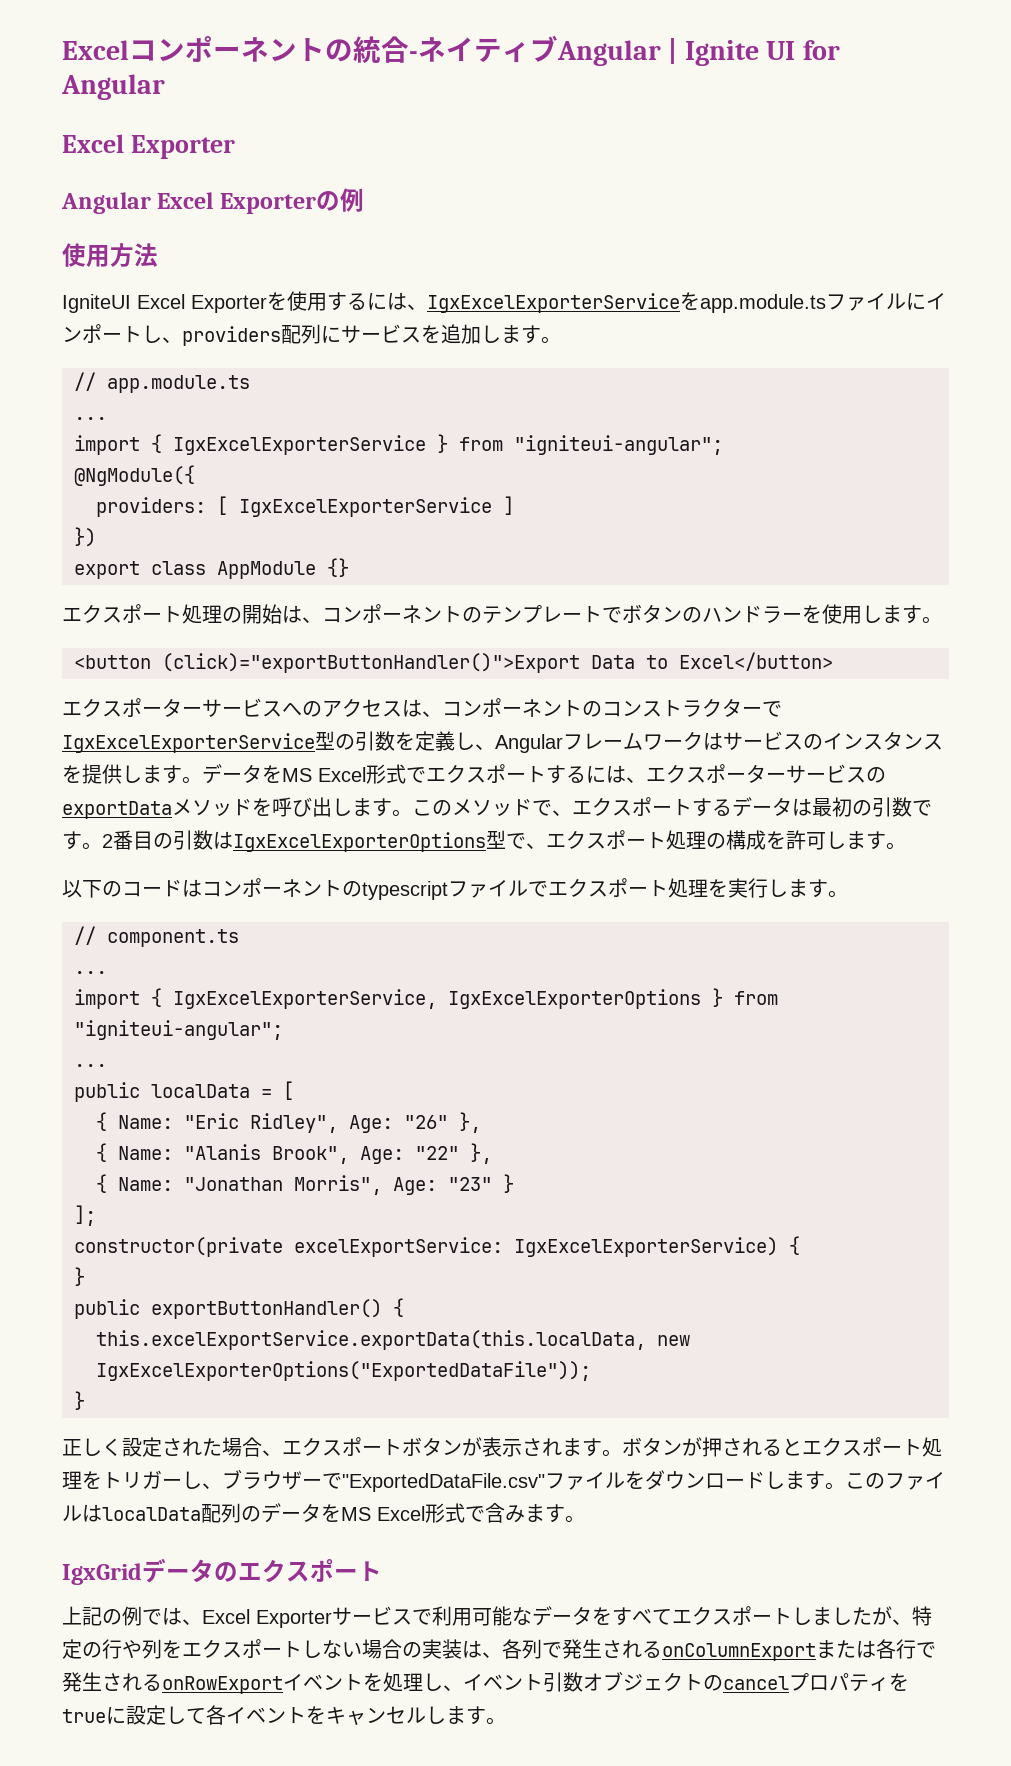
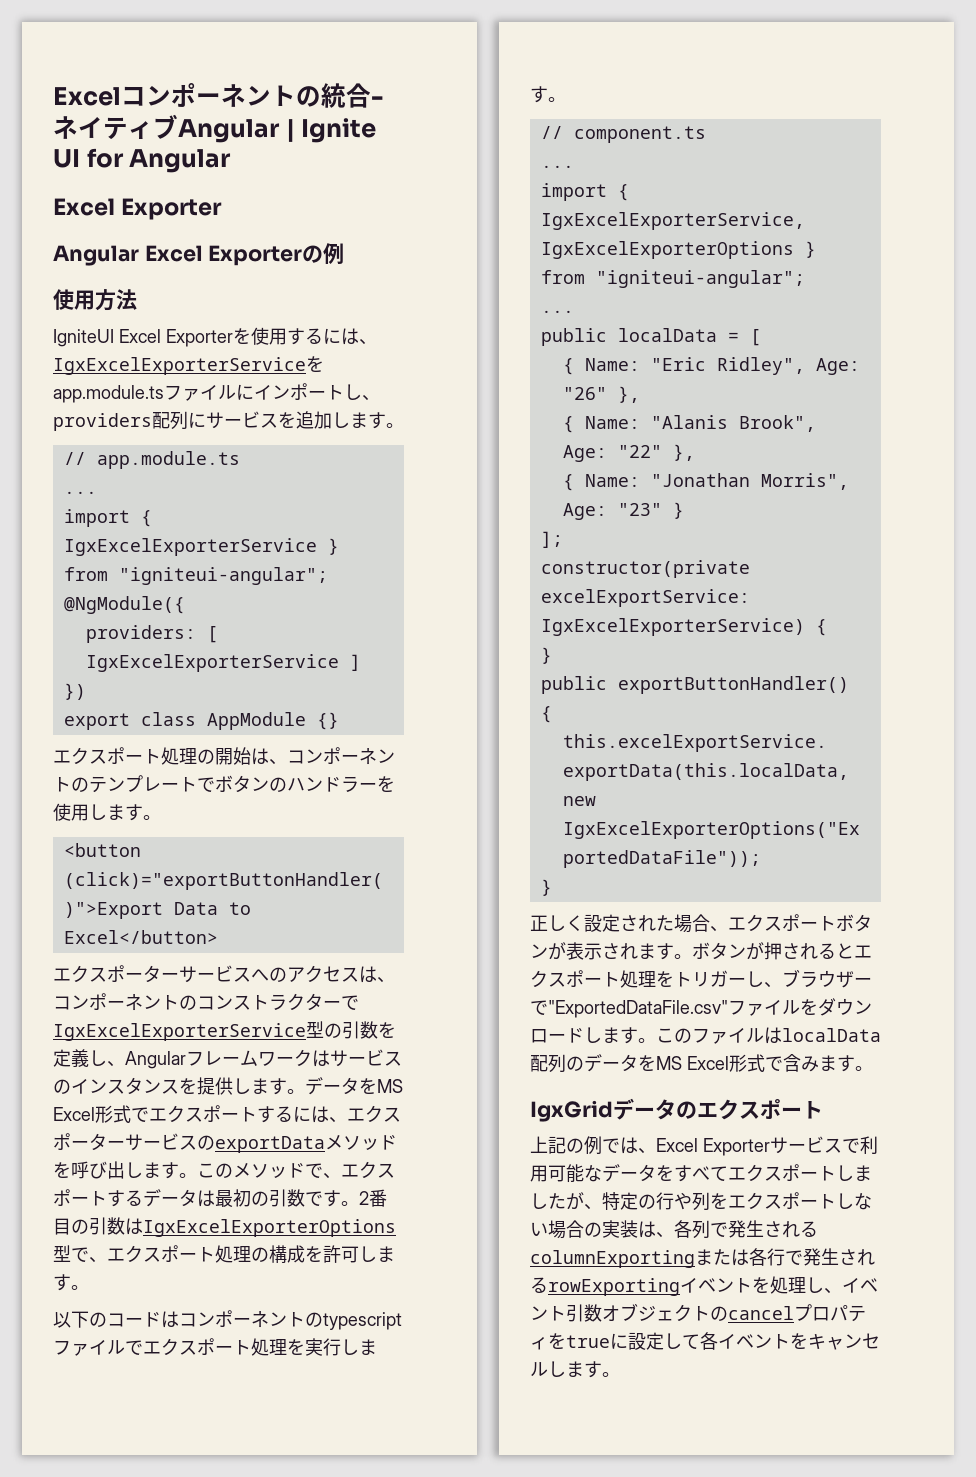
[662,1643,816,1661] onColumnExport -> [530,1250,695,1268] columnExporting
[162,1676,283,1694] onRowExport -> [548,1278,680,1296] rowExporting

